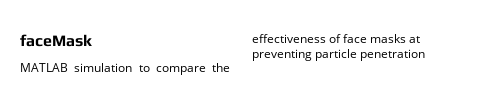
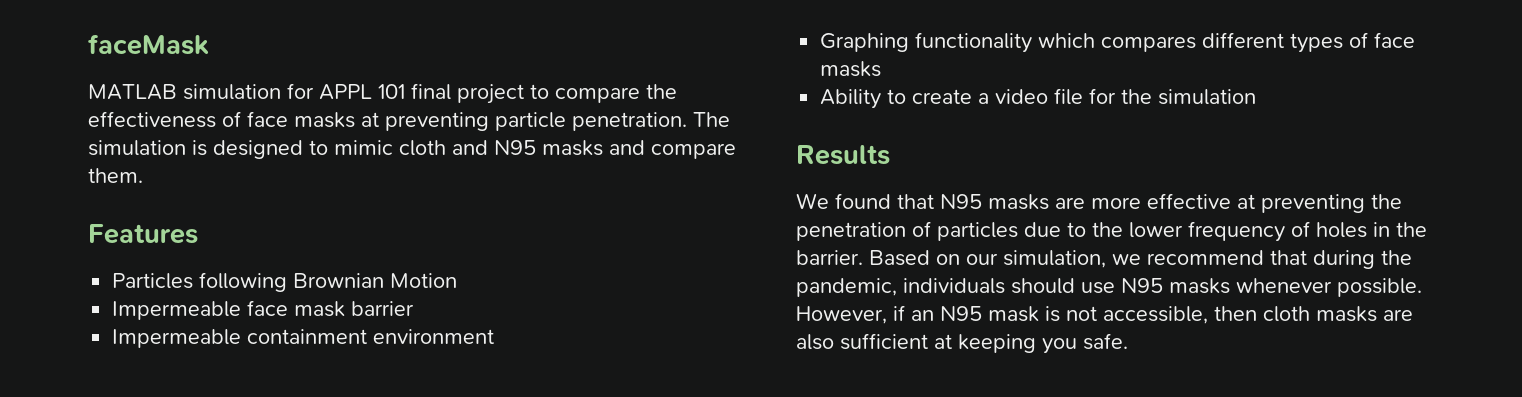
(133, 67) none -> [287,83,524,104] for APPL 101 final project
[360,49,426,61] penetration -> [572,112,730,131] [88,140,736,159] [88,168,143,183] [88,224,198,244] [112,272,458,292] [112,300,415,320] [112,329,495,348] [820,32,1416,53] [820,61,882,77] [820,88,1257,109] [796,145,890,165] [796,193,1402,213] [796,221,1427,242] [796,250,1412,269] [796,278,1422,297] [796,305,1413,324] [796,333,1128,354] penetration. The simulation is designed to mimic cloth and N95 masks and compare them. // Features // Particles following Brownian Motion // Impermeable face mask barrier // Impermeable containment environment // Graphing functionality which compares different types of face masks // Ability to create a video file for the simulation // Results // We found that N95 masks are more effective at preventing the penetration of particles due to the lower frequency of holes in the barrier. Based on our simulation, we recommend that during the pandemic, individuals should use N95 masks whenever possible. However, if an N95 mask is not accessible, then cloth masks are also sufficient at keeping you safe.

